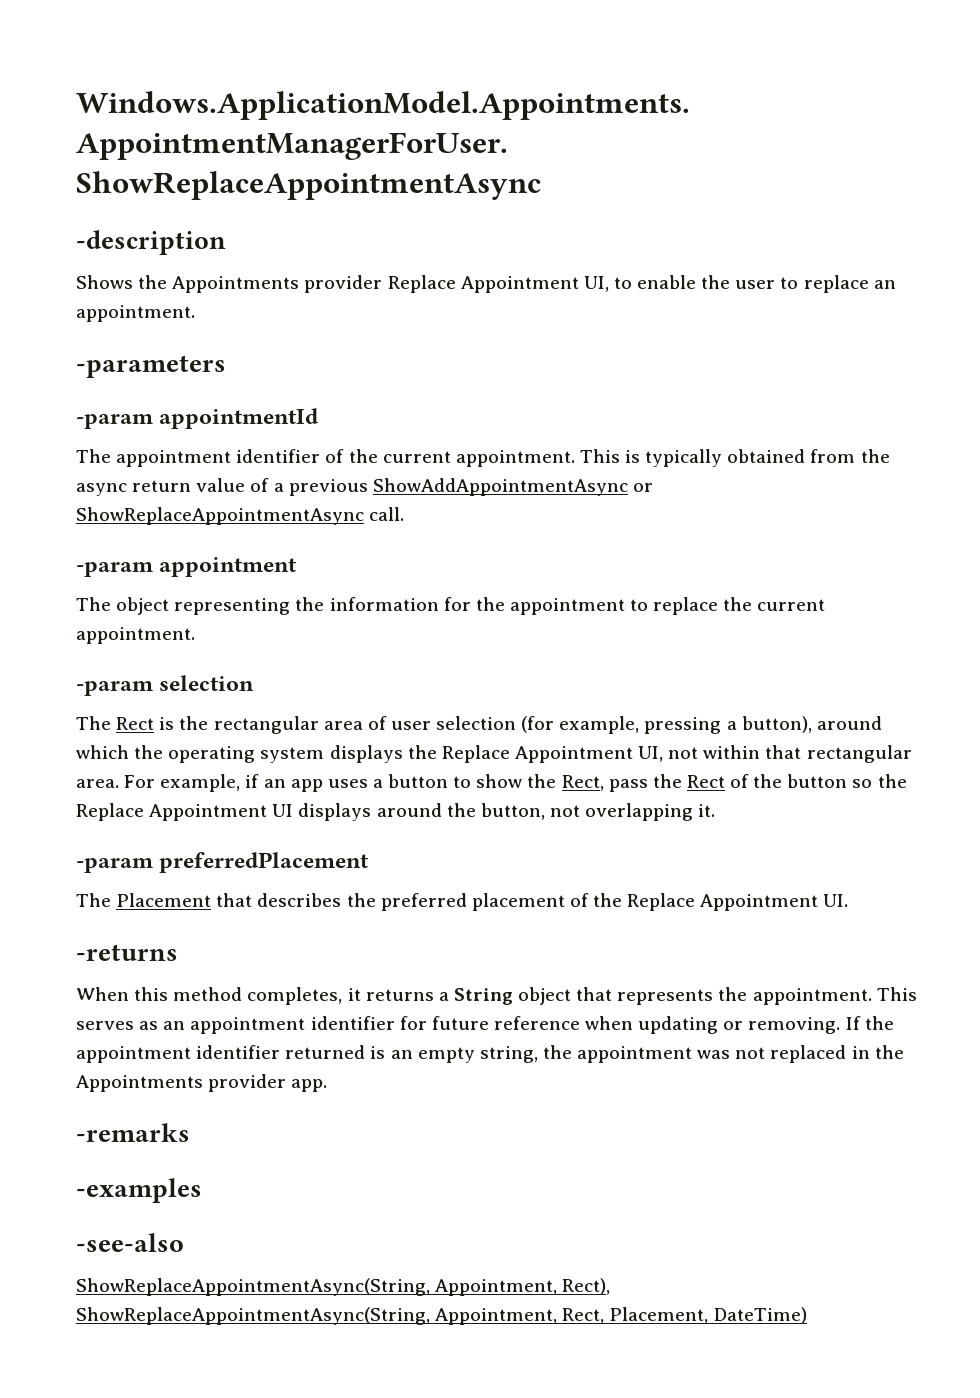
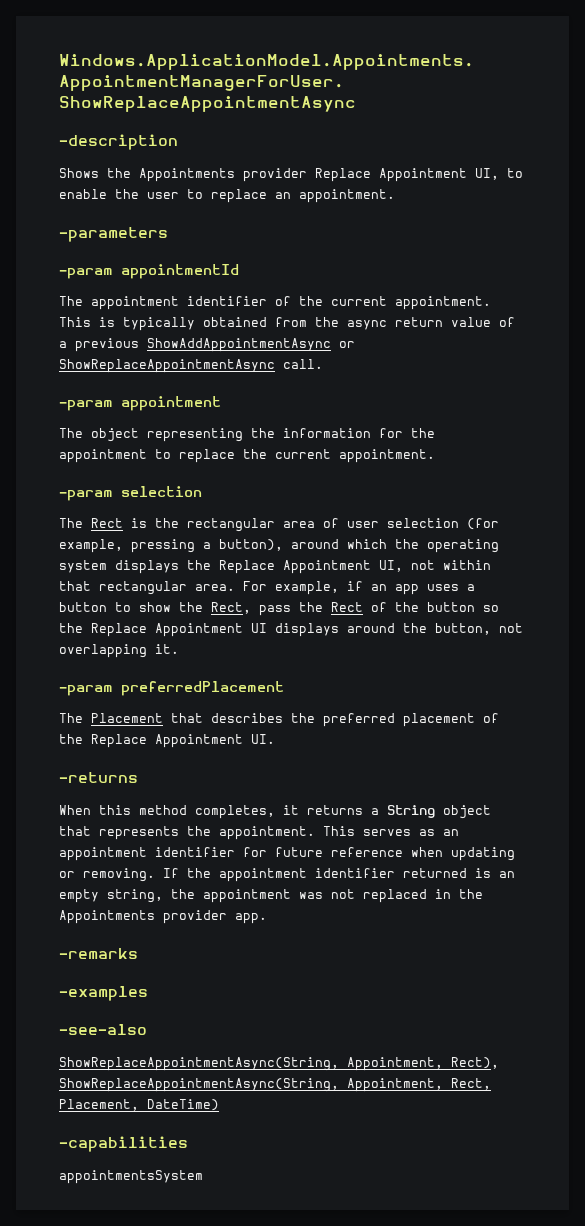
(807, 1315) none -> [59,1136,188,1152] [59,1170,203,1184] // -capabilities // appointmentsSystem

